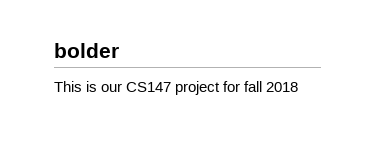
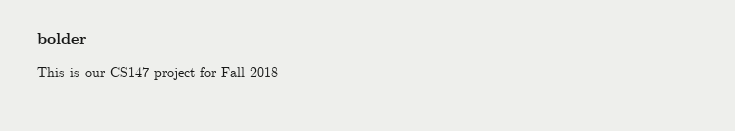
[244,81,263,92] fall -> [221,67,245,77] Fall

